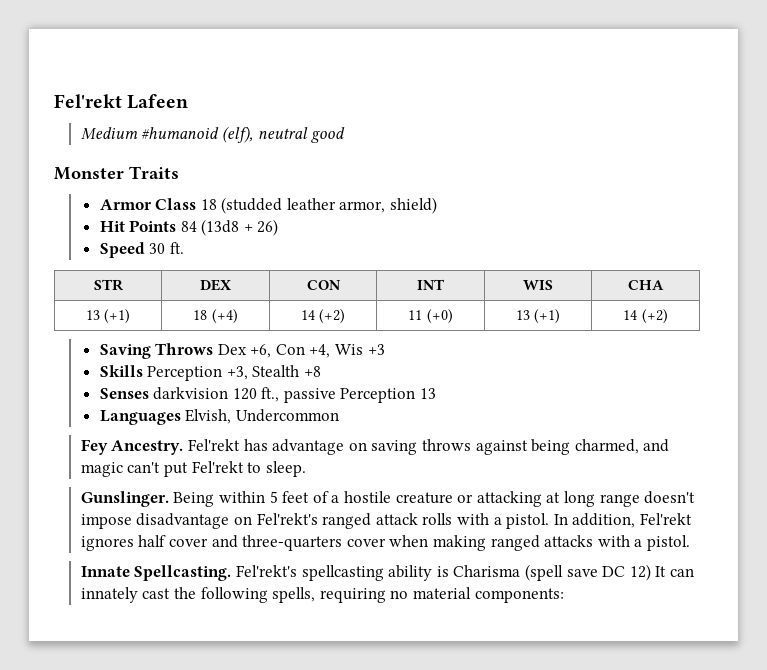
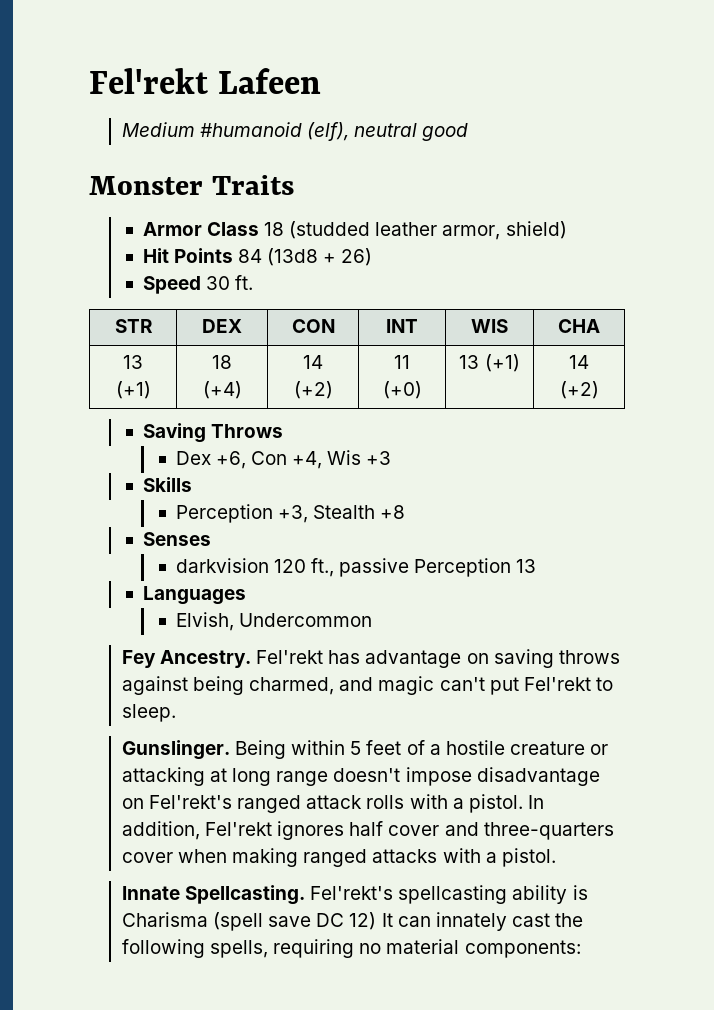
(214, 349) none -> (283, 431) //
(143, 371) none -> (192, 484) //
(149, 393) none -> (211, 539) //
(181, 417) none -> (246, 595) //

